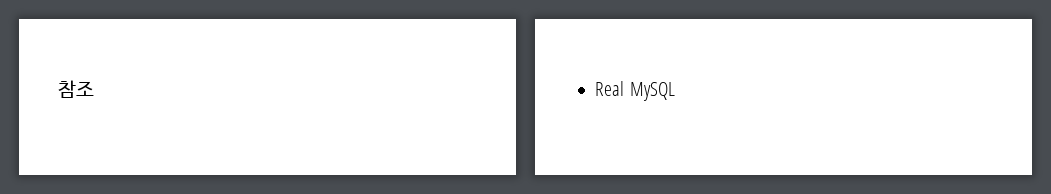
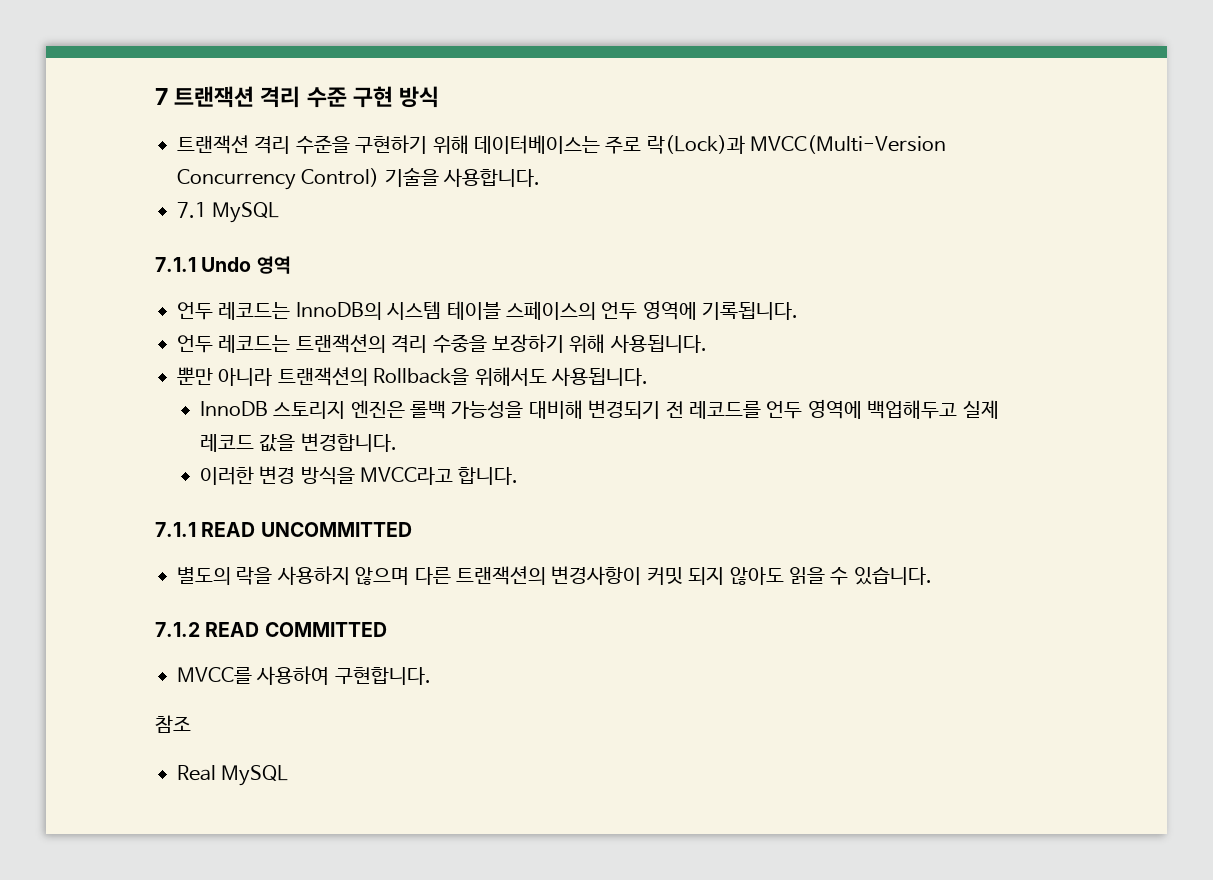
(58, 89) none -> [155,86,440,108] [177,135,947,154] [177,168,541,190] [177,202,280,223] [155,256,291,274] [177,300,799,320] [177,334,707,353] [177,367,648,386] [199,399,999,419] [199,433,397,452] [199,466,519,485] [155,522,412,537] [177,566,932,585] [155,622,387,637] [177,666,431,685] 7 트랜잭션 격리 수준 구현 방식 // 트랜잭션 격리 수준을 구현하기 위해 데이터베이스는 주로 락(Lock)과 MVCC(Multi-Version Concurrency Control) 기술을 사용합니다. // 7.1 MySQL // 7.1.1 Undo 영역 // 언두 레코드는 InnoDB의 시스템 테이블 스페이스의 언두 영역에 기록됩니다. // 언두 레코드는 트랜잭션의 격리 수중을 보장하기 위해 사용됩니다. // 뿐만 아니라 트랜잭션의 Rollback을 위해서도 사용됩니다. // InnoDB 스토리지 엔진은 롤백 가능성을 대비해 변경되기 전 레코드를 언두 영역에 백업해두고 실제 레코드 값을 변경합니다. // 이러한 변경 방식을 MVCC라고 합니다. // 7.1.1 READ UNCOMMITTED // 별도의 락을 사용하지 않으며 다른 트랜잭션의 변경사항이 커밋 되지 않아도 읽을 수 있습니다. // 7.1.2 READ COMMITTED // MVCC를 사용하여 구현합니다. //

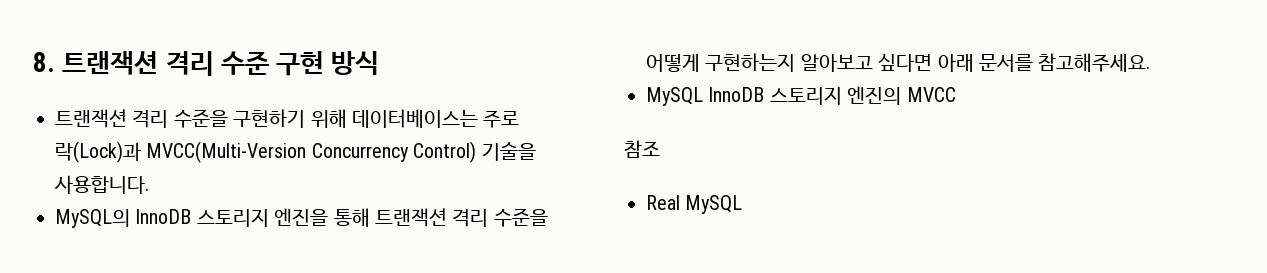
[155,88,168,105] 7 -> [33,52,55,72] 8.
[177,202,280,223] [155,256,291,274] [177,300,799,320] [177,334,707,353] [177,367,648,386] [199,399,999,419] [199,433,397,452] [199,466,519,485] [155,522,412,537] [177,566,932,585] [155,622,387,637] [177,666,431,685] 7.1 MySQL // 7.1.1 Undo 영역 // 언두 레코드는 InnoDB의 시스템 테이블 스페이스의 언두 영역에 기록됩니다. // 언두 레코드는 트랜잭션의 격리 수중을 보장하기 위해 사용됩니다. // 뿐만 아니라 트랜잭션의 Rollback을 위해서도 사용됩니다. // InnoDB 스토리지 엔진은 롤백 가능성을 대비해 변경되기 전 레코드를 언두 영역에 백업해두고 실제 레코드 값을 변경합니다. // 이러한 변경 방식을 MVCC라고 합니다. // 7.1.1 READ UNCOMMITTED // 별도의 락을 사용하지 않으며 다른 트랜잭션의 변경사항이 커밋 되지 않아도 읽을 수 있습니다. // 7.1.2 READ COMMITTED // MVCC를 사용하여 구현합니다. -> [55,208,548,228] [646,53,1151,72] [646,86,956,106] MySQL의 InnoDB 스토리지 엔진을 통해 트랜잭션 격리 수준을 어떻게 구현하는지 알아보고 싶다면 아래 문서를 참고해주세요. // MySQL InnoDB 스토리지 엔진의 MVCC

